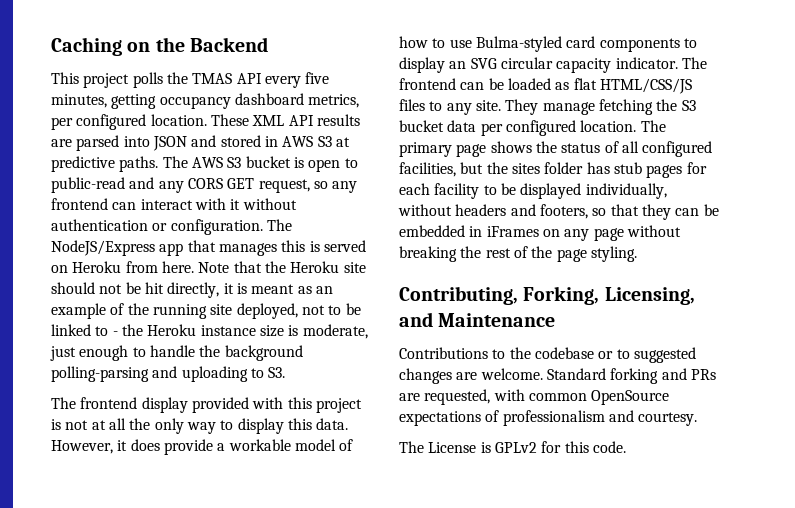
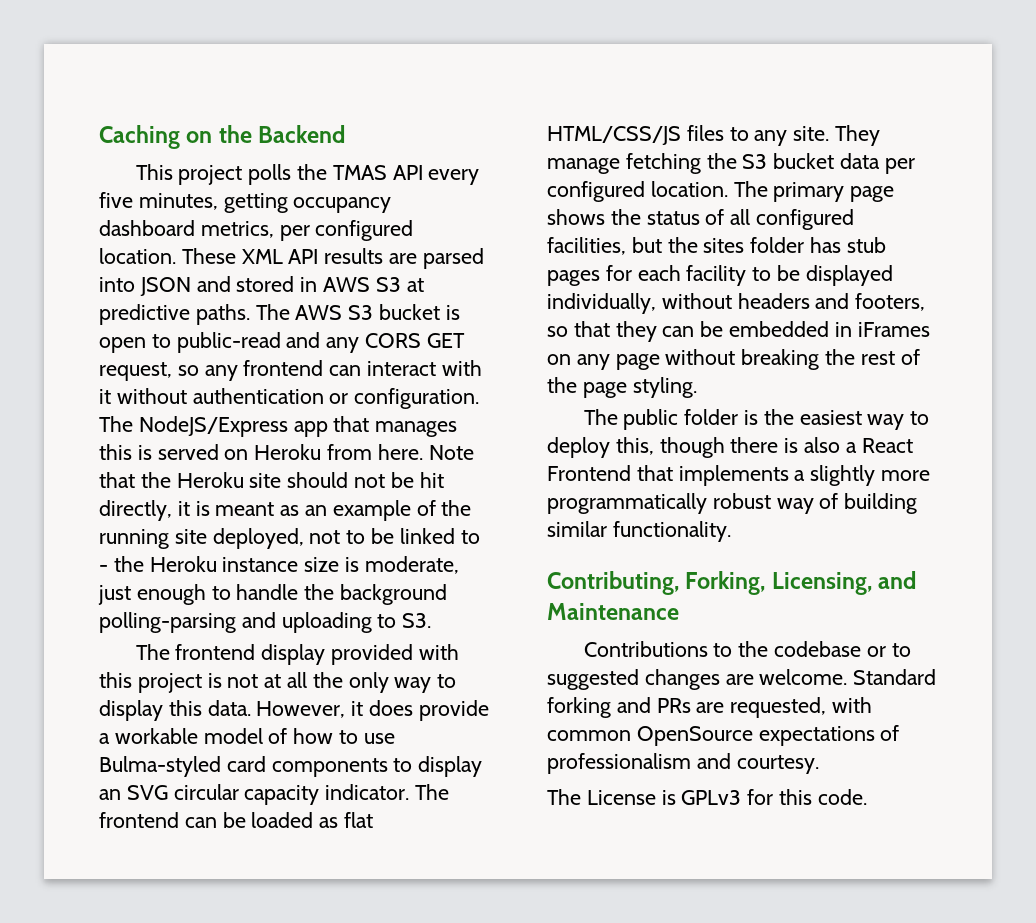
(637, 254) none -> [583,409,930,430] [547,437,913,458] [547,465,931,486] [547,493,918,514] [547,521,731,542] // The public folder is the easiest way to deploy this, though there is also a React Frontend that implements a slightly more programmatically robust way of building similar functionality.
[494,442,537,453] GPLv2 -> [681,790,742,805] GPLv3

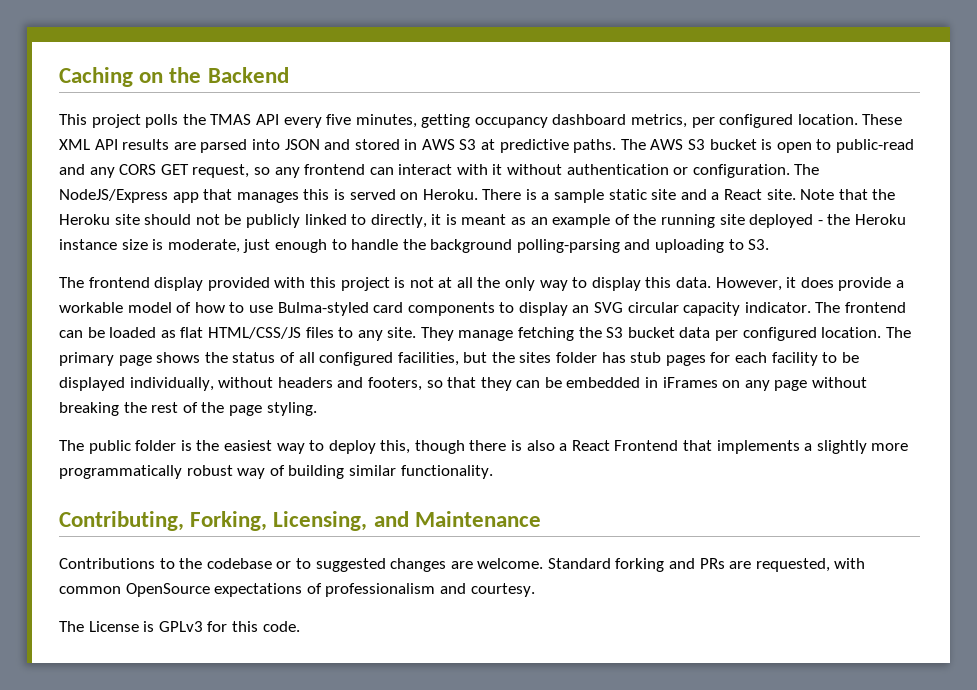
[254,444,423,460] Heroku from here. -> [422,189,796,203] Heroku. There is a sample static site and a React site.
[419,472,444,488] hit -> [245,214,367,228] publicly linked to
[212,528,480,549] deployed, not to be linked to -> [749,214,814,228] deployed

